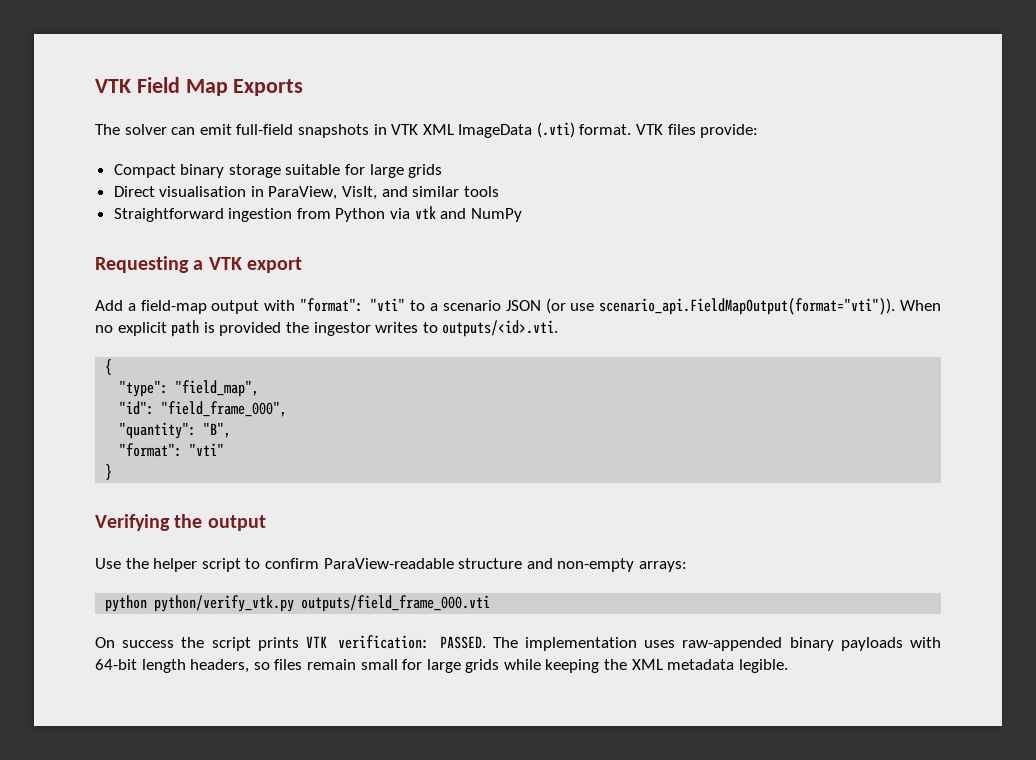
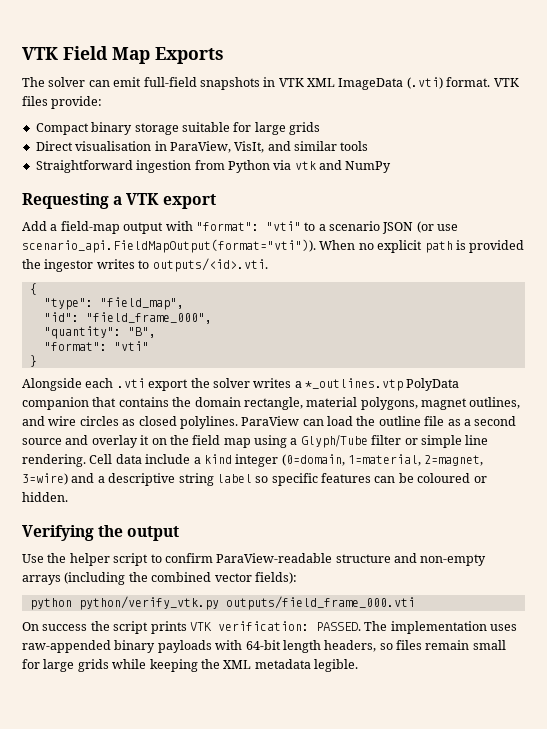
(113, 472) none -> [22,378,460,391] [22,397,521,410] [22,416,517,429] [22,435,489,448] [22,454,484,467] [22,473,487,486] [22,492,68,502] // Alongside each .vti export the solver writes a *_outlines.vtp PolyData companion that contains the domain rectangle, material polygons, magnet outlines, and wire circles as closed polylines. ParaView can load the outline file as a second source and overlay it on the field map using a Glyph/Tube filter or simple line rendering. Cell data include a kind integer (0=domain, 1=material, 2=magnet, 3=wire) and a descriptive string label so specific features can be coloured or hidden.
[638,561,687,572] arrays: -> [22,572,297,585] arrays (including the combined vector fields):

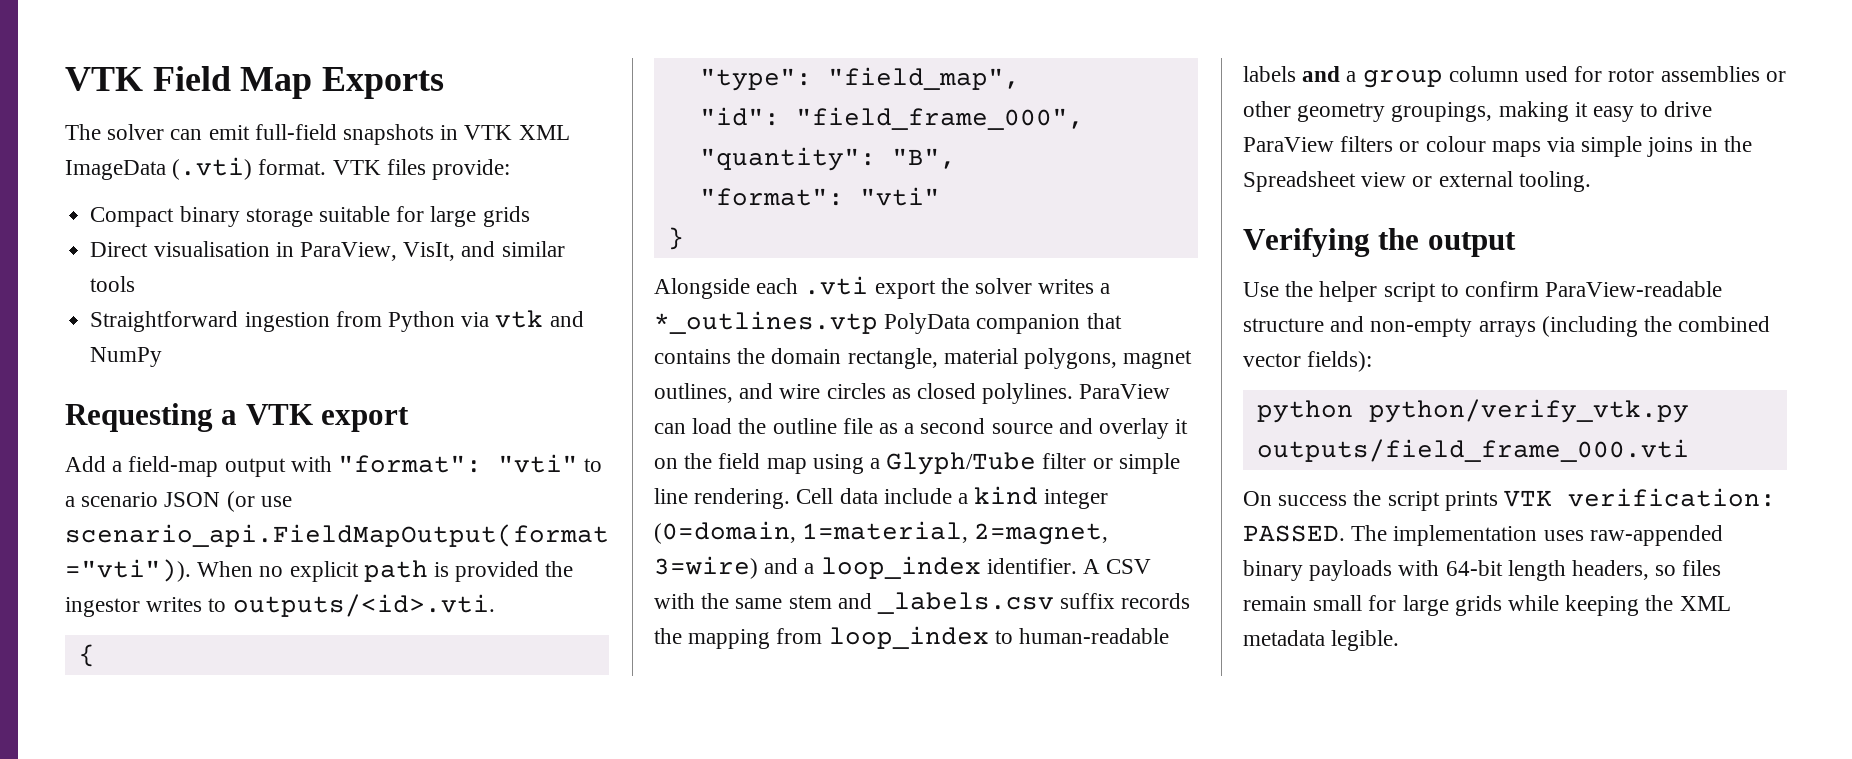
[108,473,487,486] [22,492,68,502] descriptive string label so specific features can be coloured or hidden. -> [820,556,1152,579] [654,592,1191,614] [654,626,1170,649] [1243,66,1786,88] [1243,101,1713,122] [1243,136,1752,157] [1243,171,1591,192] loop_index identifier. A CSV with the same stem and _labels.csv suffix records the mapping from loop_index to human-readable labels and a group column used for rotor assemblies or other geometry groupings, making it easy to drive ParaView filters or colour maps via simple joins in the Spreadsheet view or external tooling.

